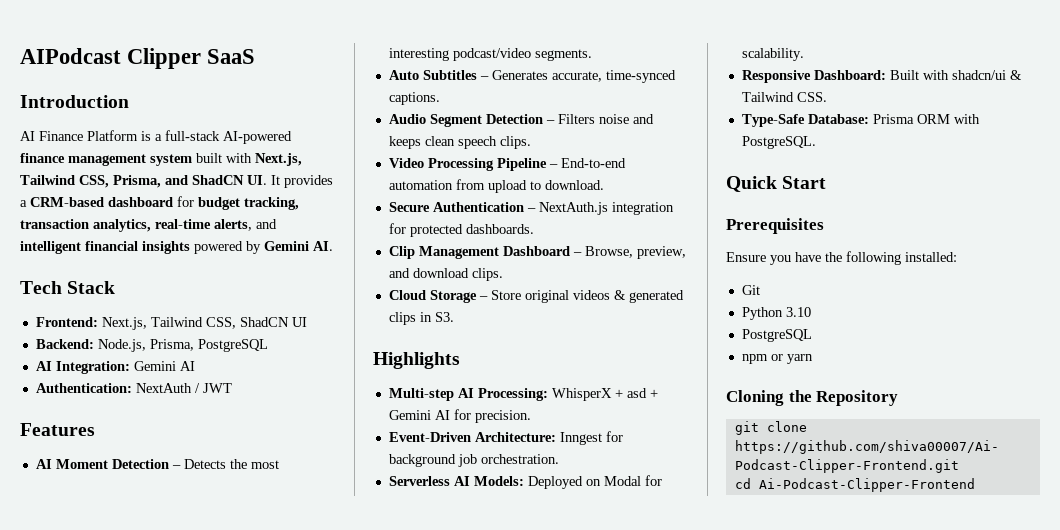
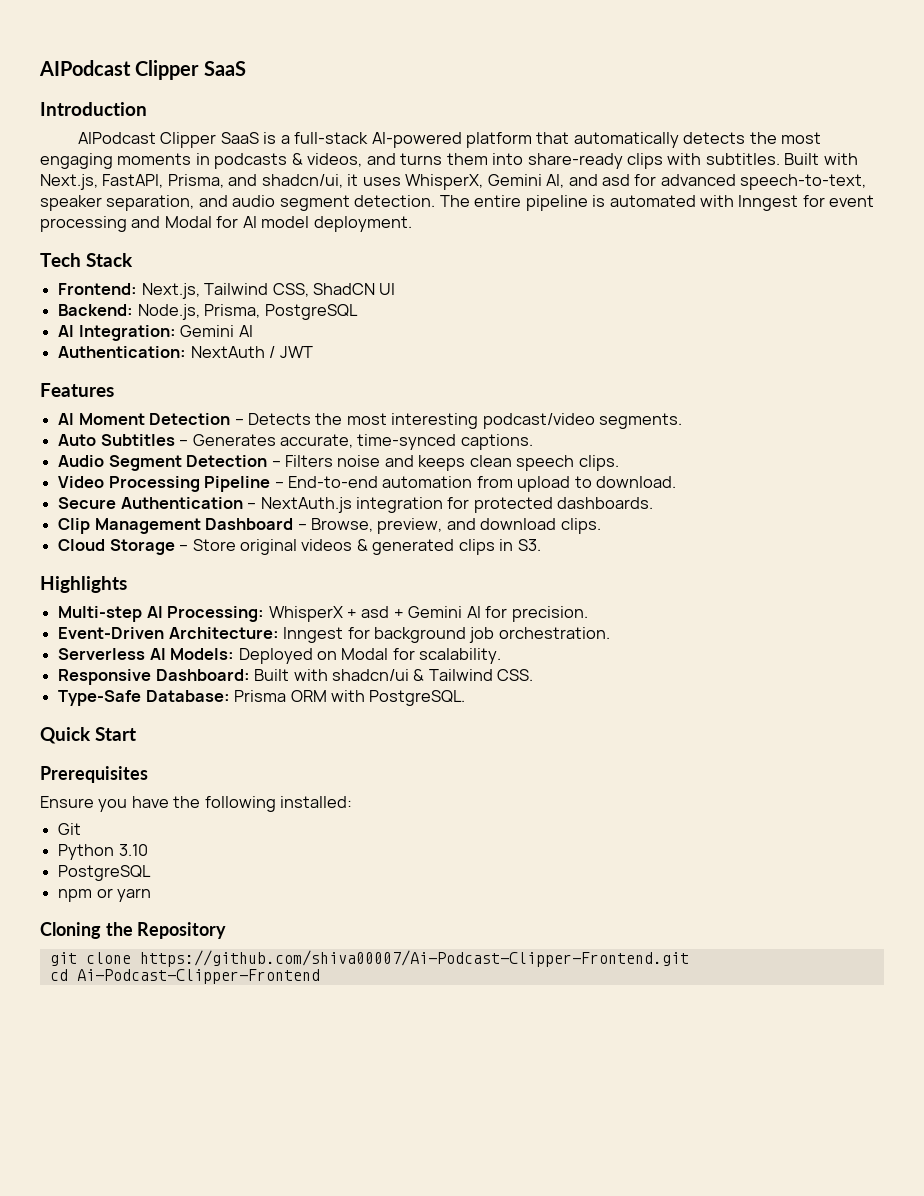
[20,130,138,141] AI Finance Platform -> [77,132,259,148] AIPodcast Clipper SaaS
[20,153,302,166] [20,175,333,188] [20,196,299,210] [20,219,277,232] [20,241,333,254] finance management system built with Next.js, Tailwind CSS, Prisma, and ShadCN UI. It provides a CRM-based dashboard for budget tracking, transaction analytics, real-time alerts, and intelligent financial insights powered by Gemini AI. -> [465,132,822,148] [40,153,858,169] [40,174,867,190] [40,195,875,211] [40,216,412,232] platform that automatically detects the most engaging moments in podcasts & videos, and turns them into share-ready clips with subtitles. Built with Next.js, FastAPI, Prisma, and shadcn/ui, it uses WhisperX, Gemini AI, and asd for advanced speech-to-text, speaker separation, and audio segment detection. The entire pipeline is automated with Inngest for event processing and Modal for AI model deployment.

